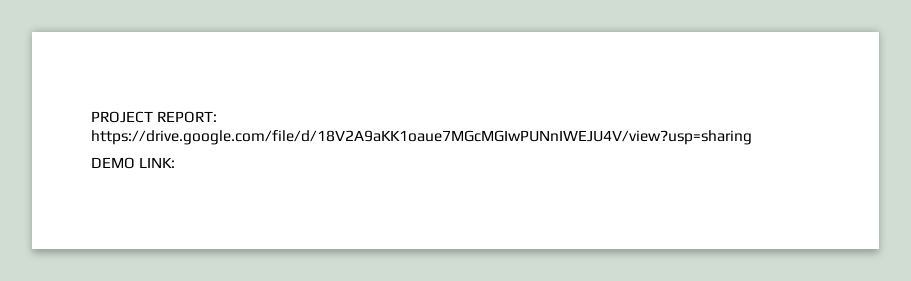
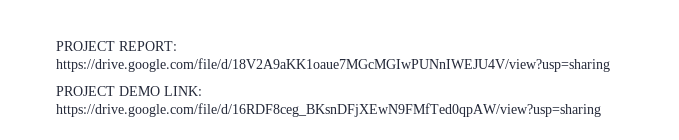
(752, 137) none -> [56,86,115,96] PROJECT
(176, 162) none -> [56,103,601,117] https://drive.google.com/file/d/16RDF8ceg_BKsnDFjXEwN9FMfTed0qpAW/view?usp=sharing

